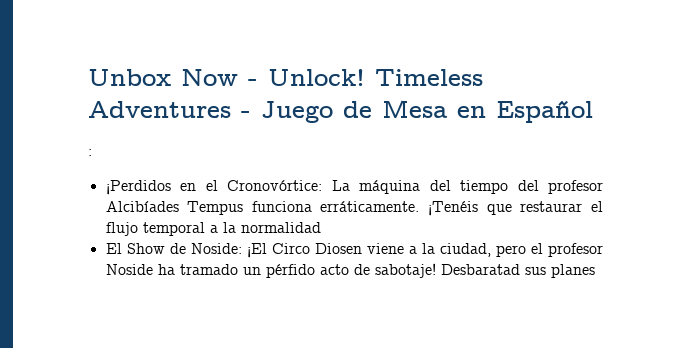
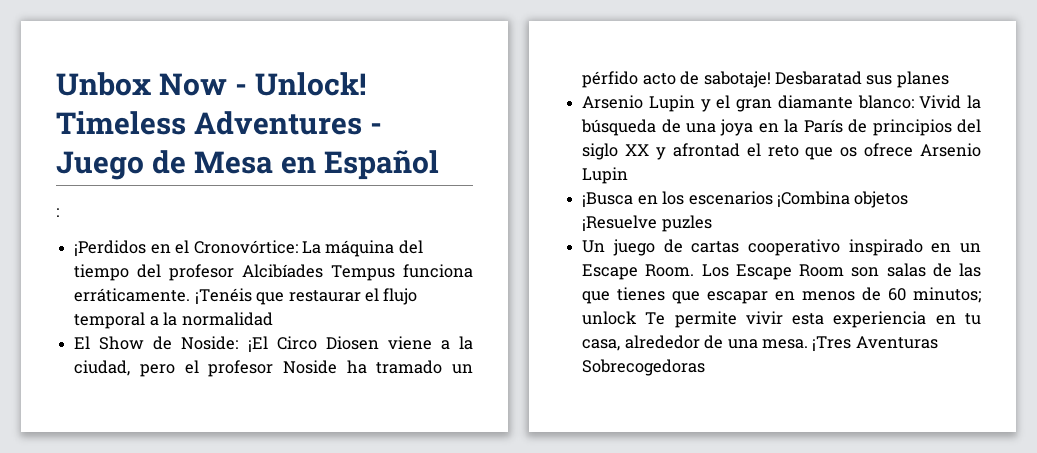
(595, 271) none -> [582,95,981,112] [581,119,982,136] [582,143,981,160] [582,167,629,184] [582,191,909,208] [582,215,712,232] [582,239,981,256] [582,263,981,280] [582,287,981,304] [582,311,981,328] [582,335,938,352] [582,359,706,376] // Arsenio Lupin y el gran diamante blanco: Vivid la búsqueda de una joya en la París de principios del siglo XX y afrontad el reto que os ofrece Arsenio Lupin // ¡Busca en los escenarios ¡Combina objetos ¡Resuelve puzles // Un juego de cartas cooperativo inspirado en un Escape Room. Los Escape Room son salas de las que tienes que escapar en menos de 60 minutos; unlock Te permite vivir esta experiencia en tu casa, alrededor de una mesa. ¡Tres Aventuras Sobrecogedoras

